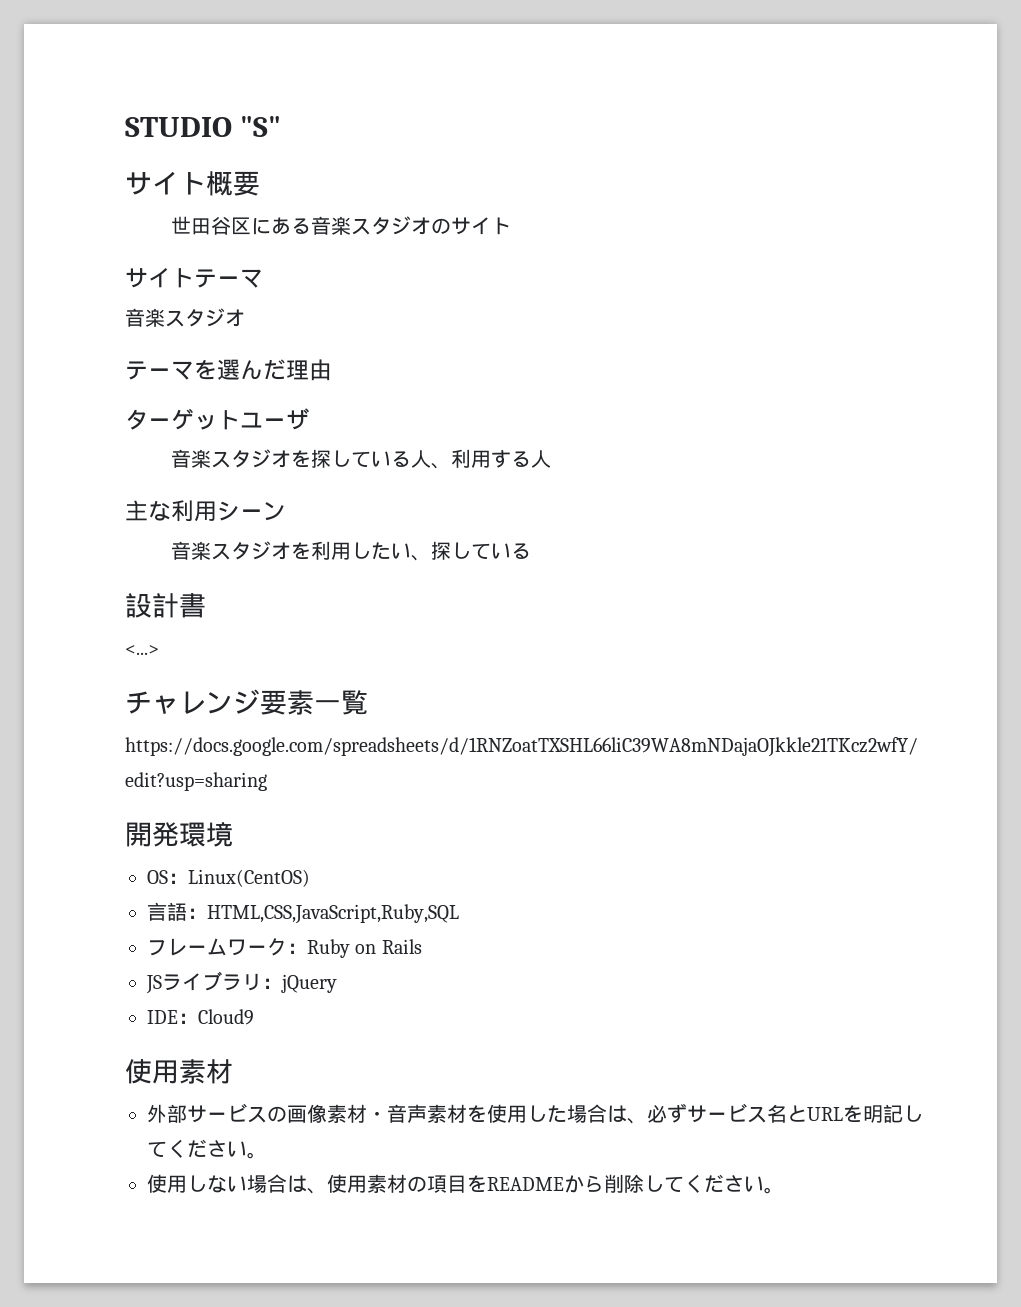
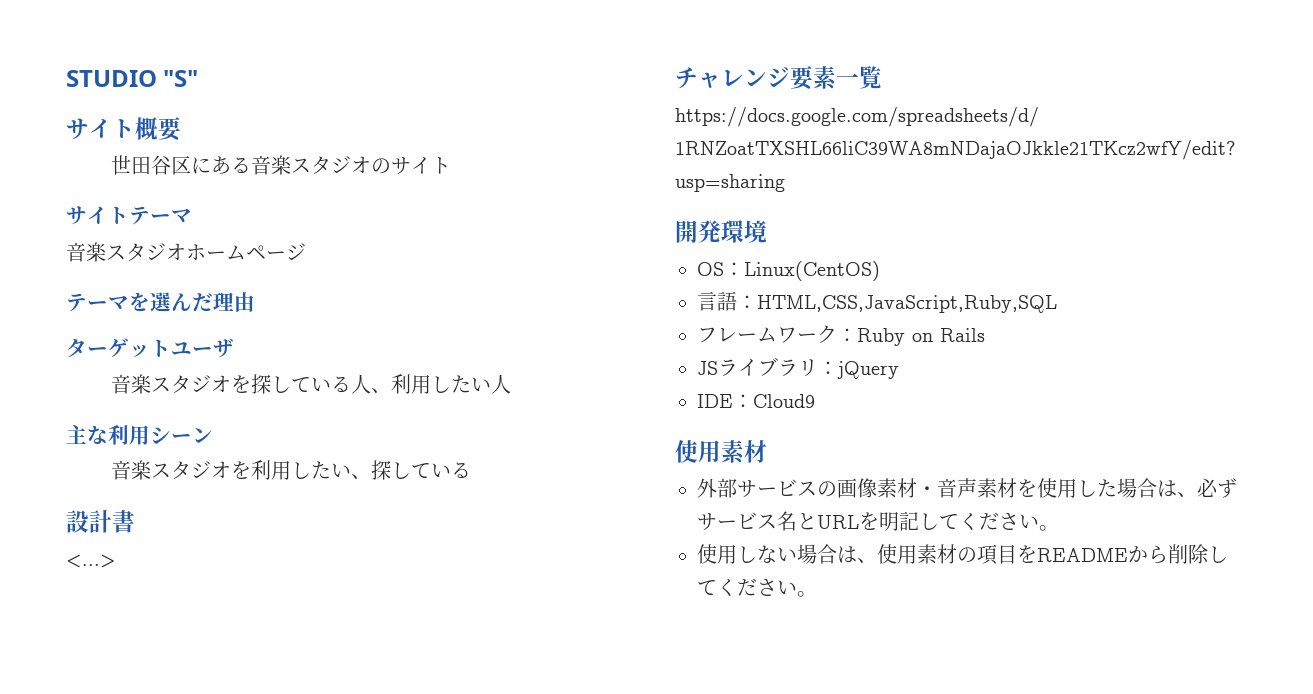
(245, 318) none -> [186,243,306,261] ホームページ
[491,450,532,468] する -> [430,375,491,393] したい

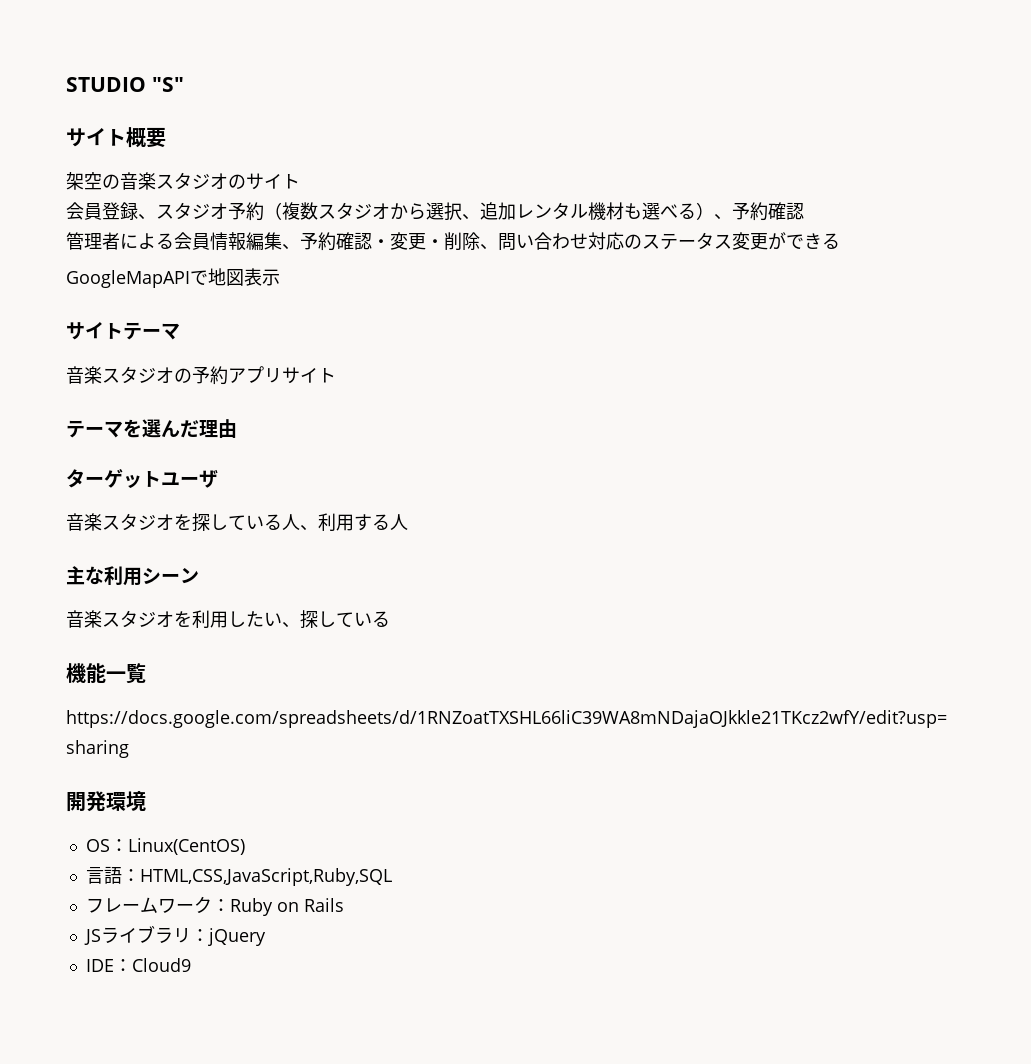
[110,155,251,175] 世田谷区にある -> [66,172,120,190] 架空の
(451, 165) none -> [66,202,804,221] [66,232,840,251] [66,268,280,288] // 会員登録、スタジオ予約（複数スタジオから選択、追加レンタル機材も選べる）、予約確認 // 管理者による会員情報編集、予約確認・変更・削除、問い合わせ対応のステータス変更ができる // GoogleMapAPIで地図表示
[186,243,306,261] ホームページ -> [174,366,336,385] の予約アプリサイト
[430,375,491,393] したい -> [354,514,390,531] する
[66,510,135,533] [66,554,116,568] [675,66,836,90] 設計書 // <...> // チャレンジ要素 -> [66,663,106,683] 機能
[675,440,767,463] [697,478,1237,498] [697,511,1059,531] [697,544,1228,565] [697,578,817,597] // 使用素材 // 外部サービスの画像素材・音声素材を使用した場合は、必ずサービス名とURLを明記してください。 // 使用しない場合は、使用素材の項目をREADMEから削除してください。 -> (191, 965) none

